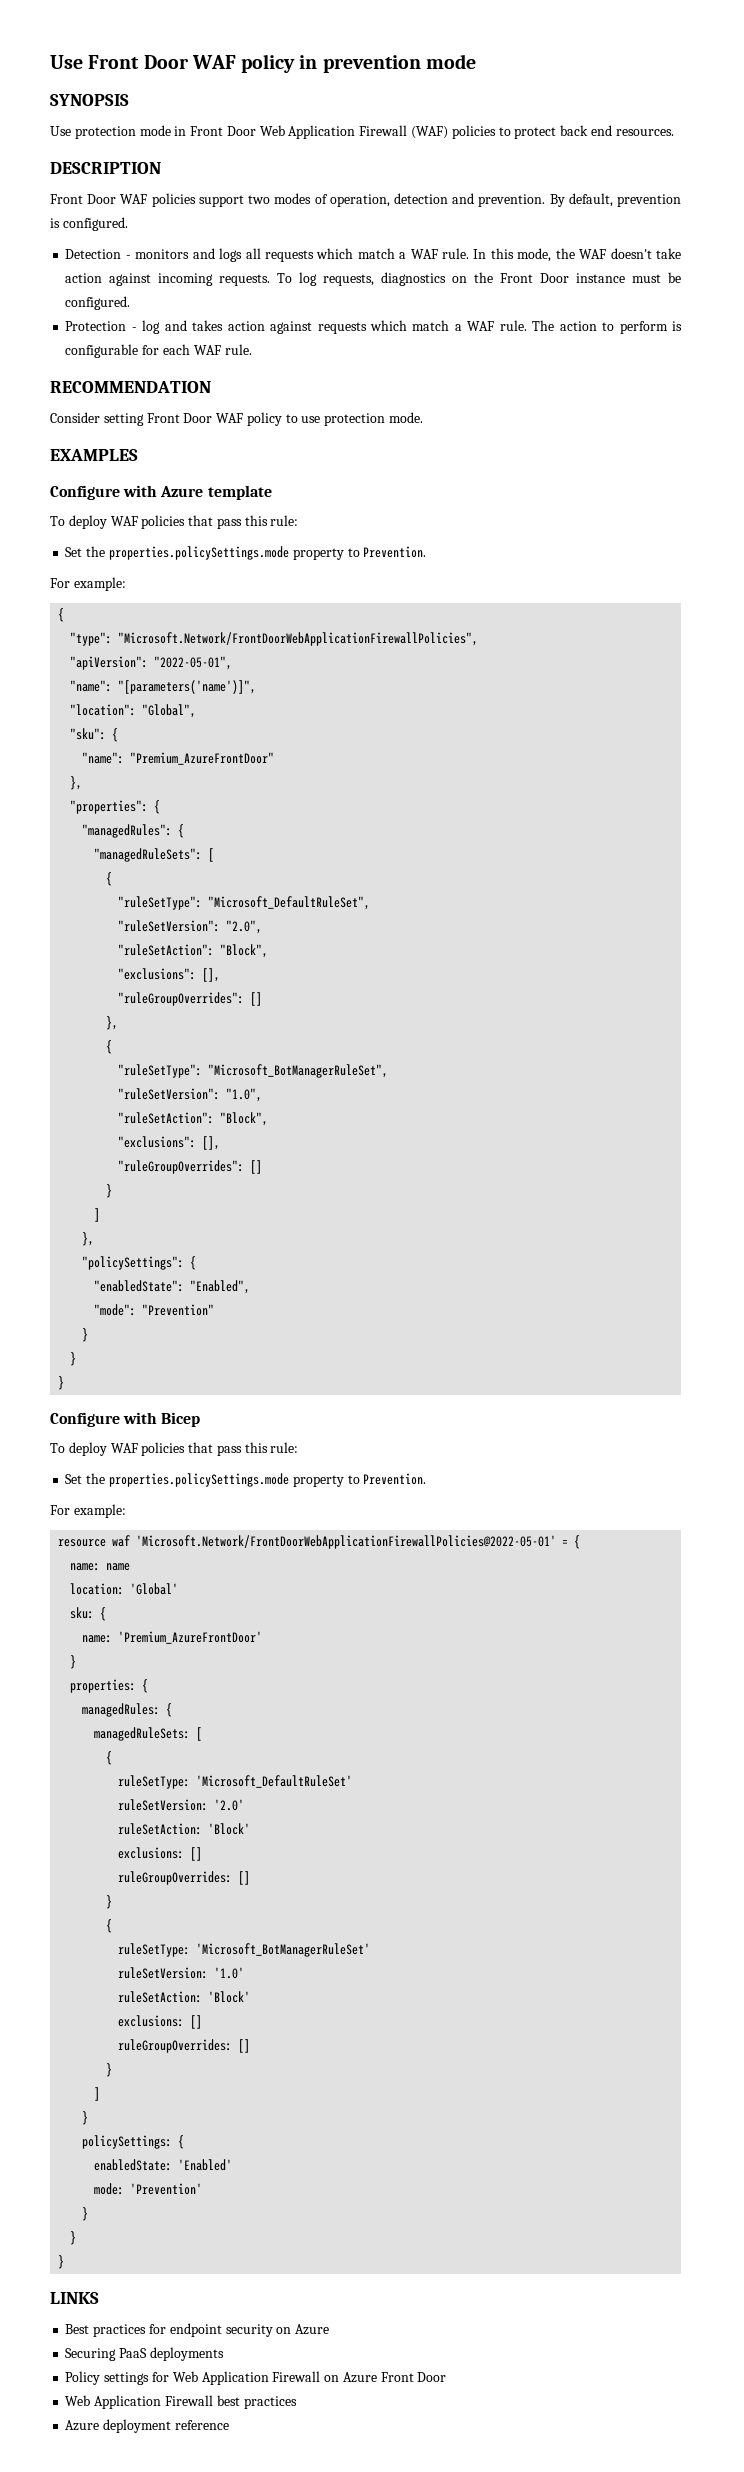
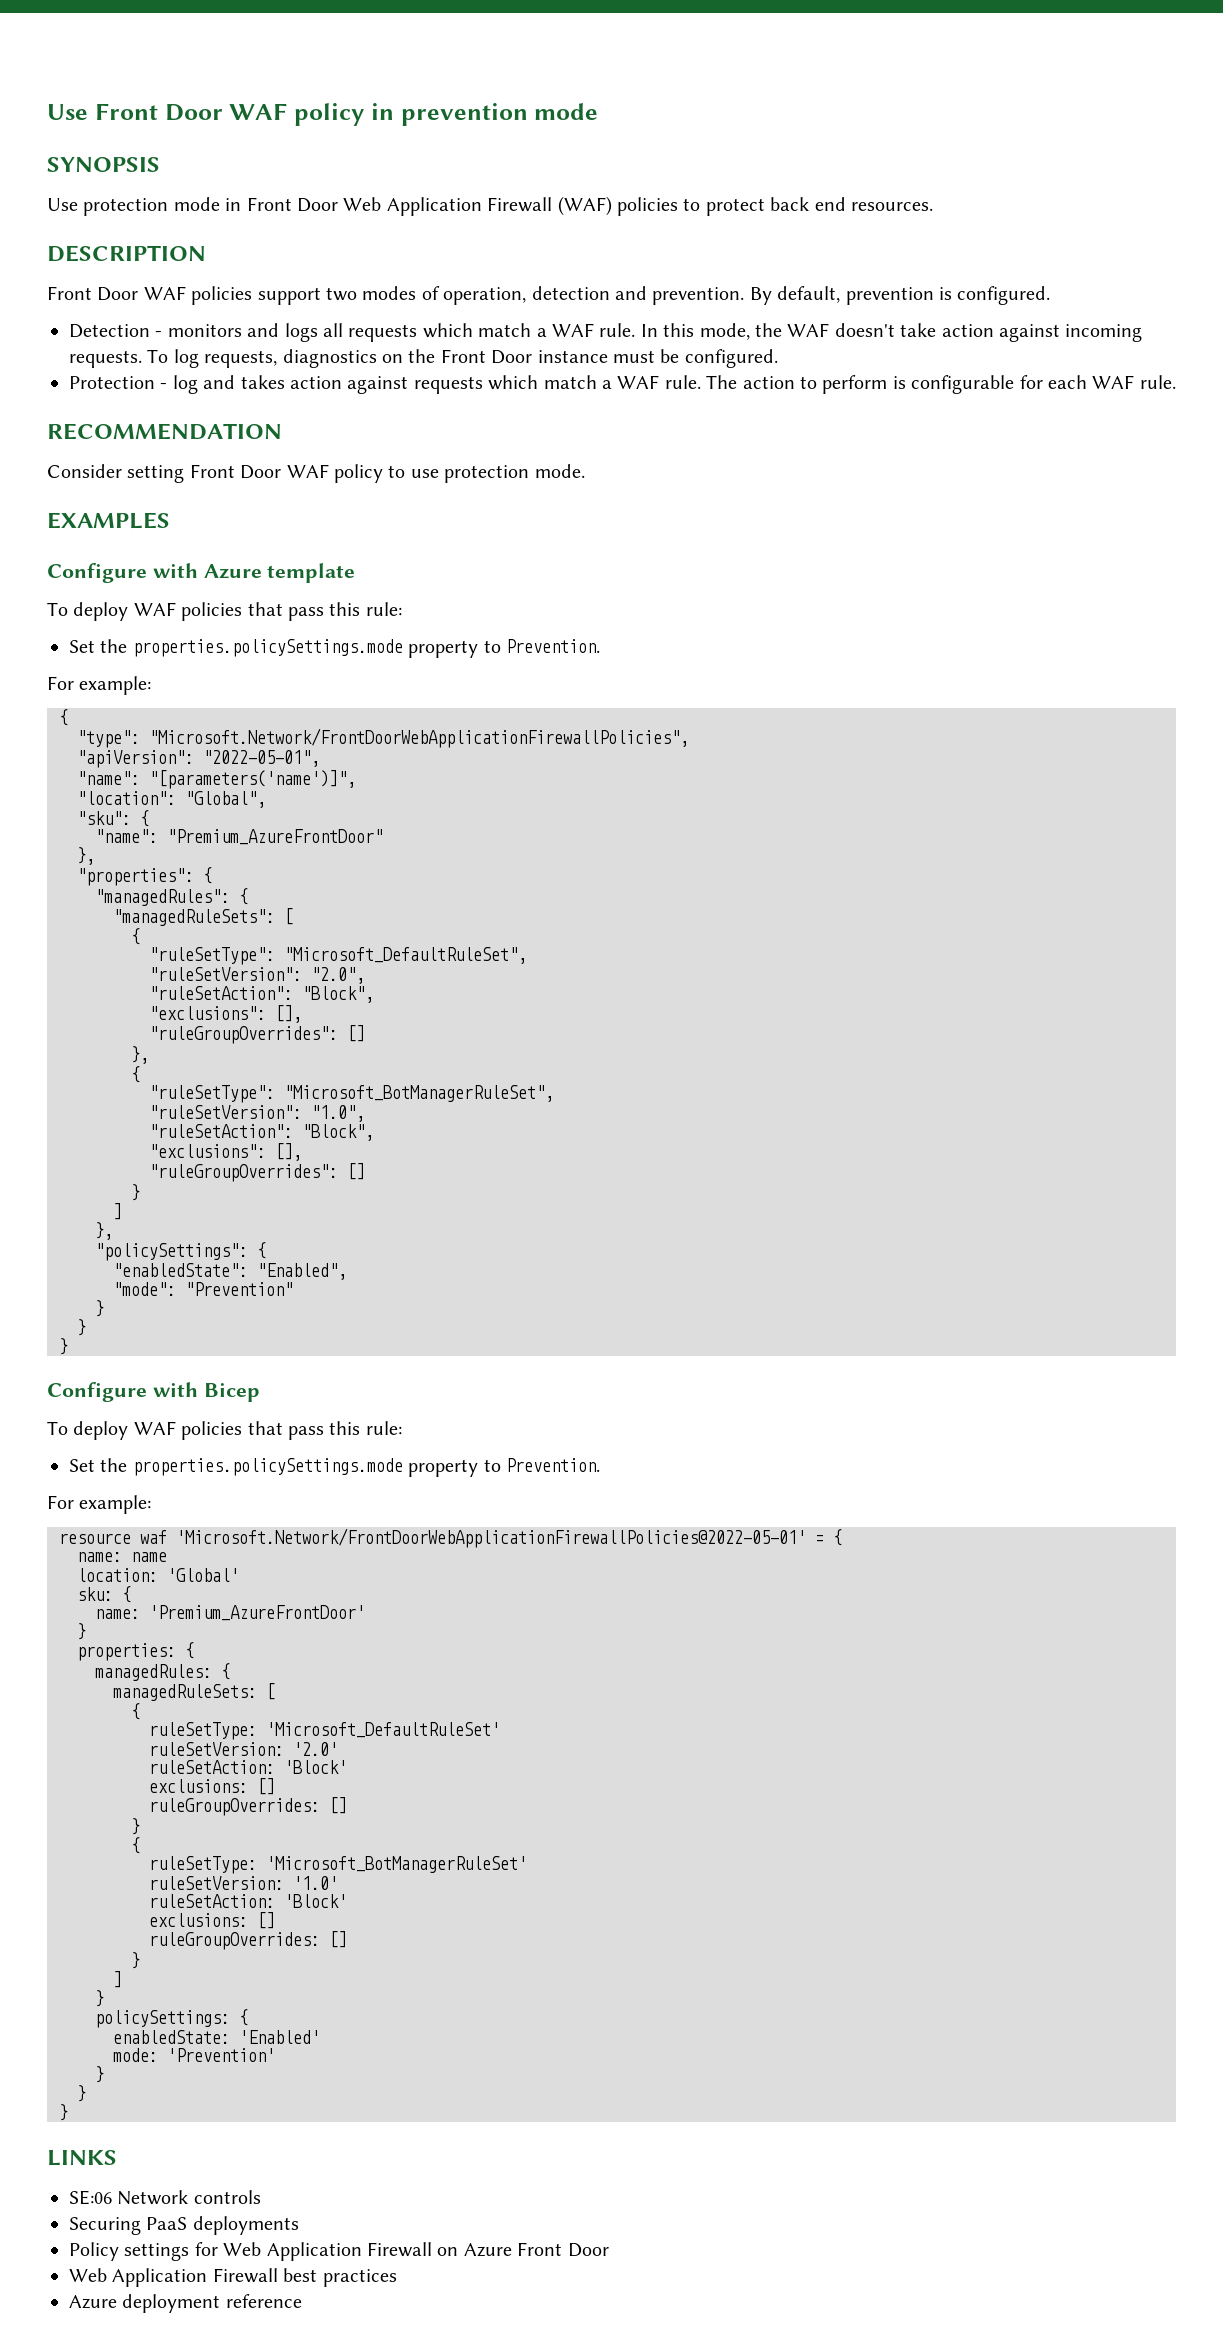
[65,2323,330,2337] Best practices for endpoint security on Azure -> [69,2190,261,2205] SE:06 Network controls

